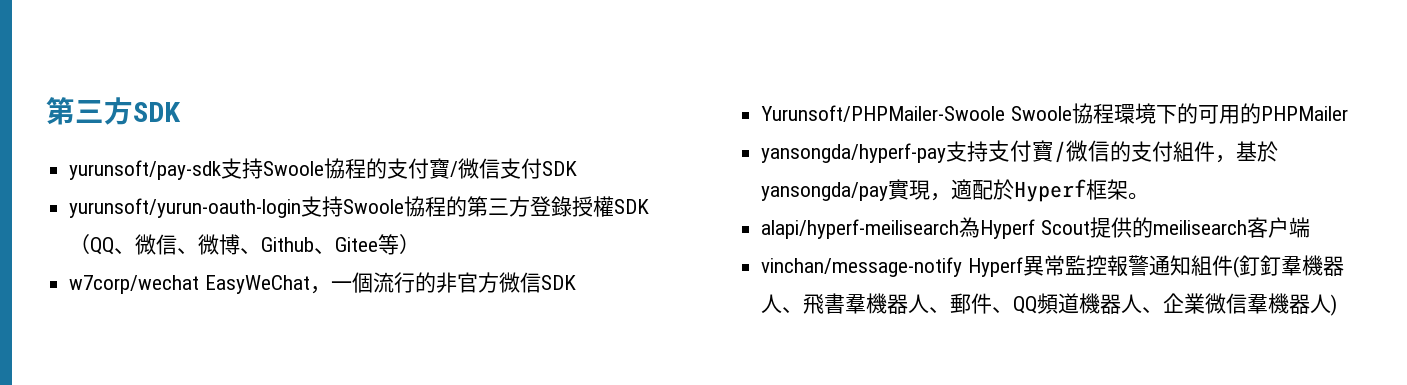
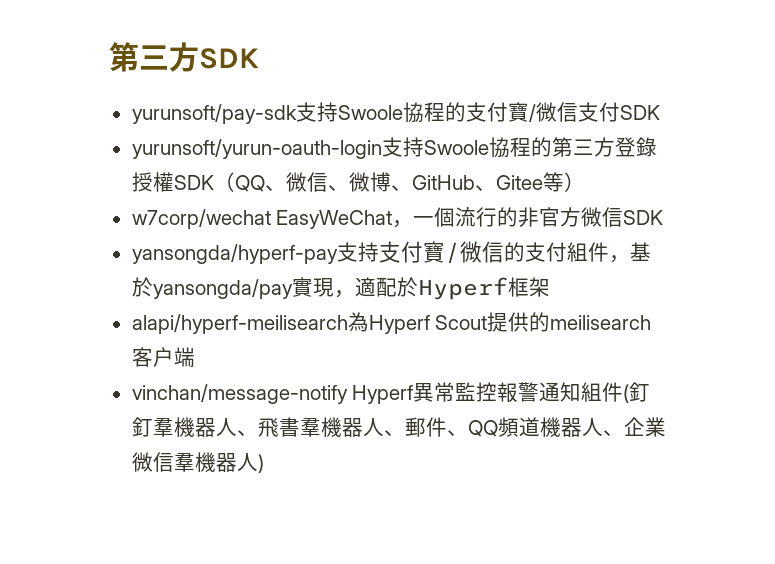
[261,237,315,252] Github -> [411,175,475,190] GitHub
[761,103,1348,124] // Yurunsoft/PHPMailer-Swoole Swoole協程環境下的可用的PHPMailer -> (664, 217) none
[1128,192,1150,200] 。 -> (550, 287) none

